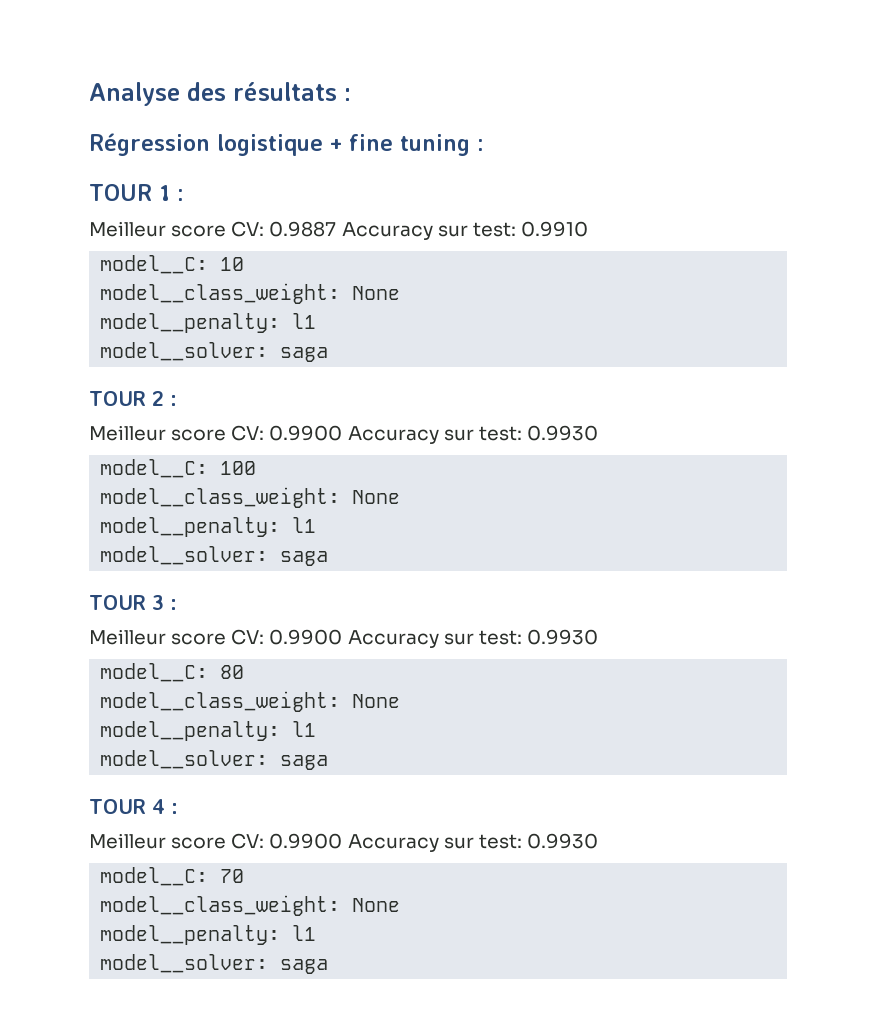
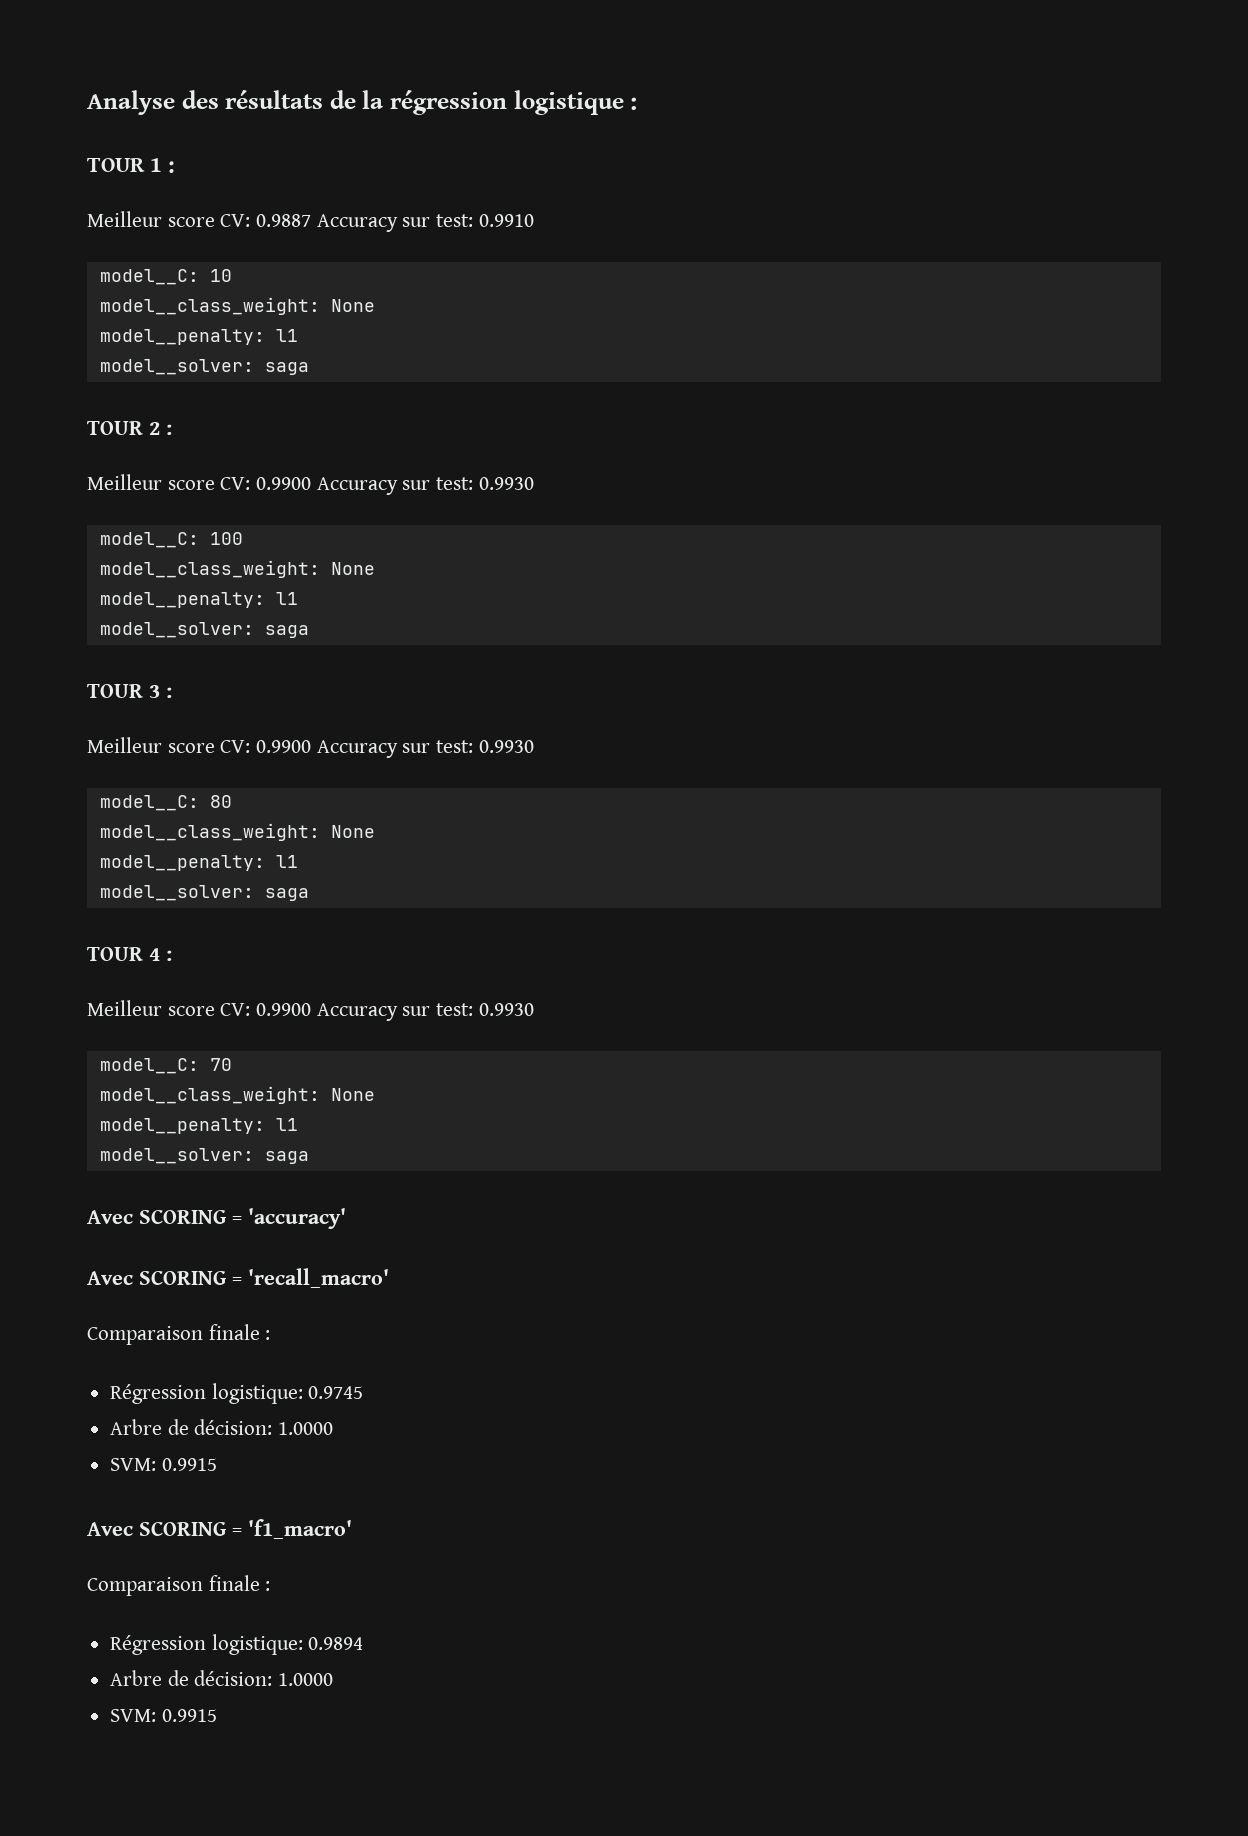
[344,88,351,101] [89,133,470,156] : // Régression logistique + fine tuning -> [329,90,624,115] de la régression logistique
(329, 966) none -> [87,1208,346,1229] [87,1268,389,1288] [87,1324,271,1345] [110,1383,364,1404] [110,1419,334,1435] [110,1458,217,1471] [87,1519,352,1539] [87,1575,271,1596] [110,1634,364,1655] [110,1670,334,1686] [110,1709,217,1722] // Avec SCORING = 'accuracy' // Avec SCORING = 'recall_macro' // Comparaison finale : // Régression logistique: 0.9745 // Arbre de décision: 1.0000 // SVM: 0.9915 // Avec SCORING = 'f1_macro' // Comparaison finale : // Régression logistique: 0.9894 // Arbre de décision: 1.0000 // SVM: 0.9915

